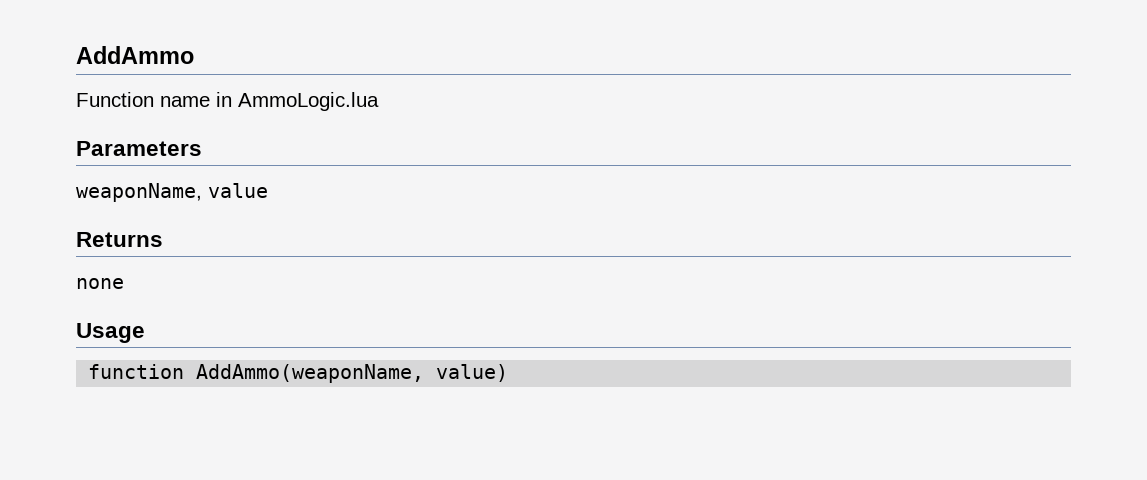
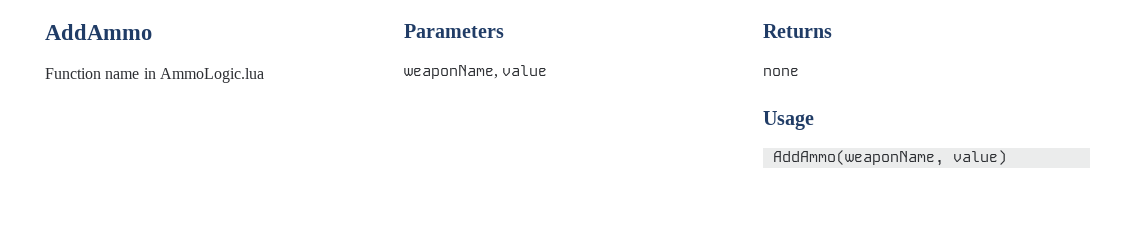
[88,364,185,379] function -> (814, 120) none

